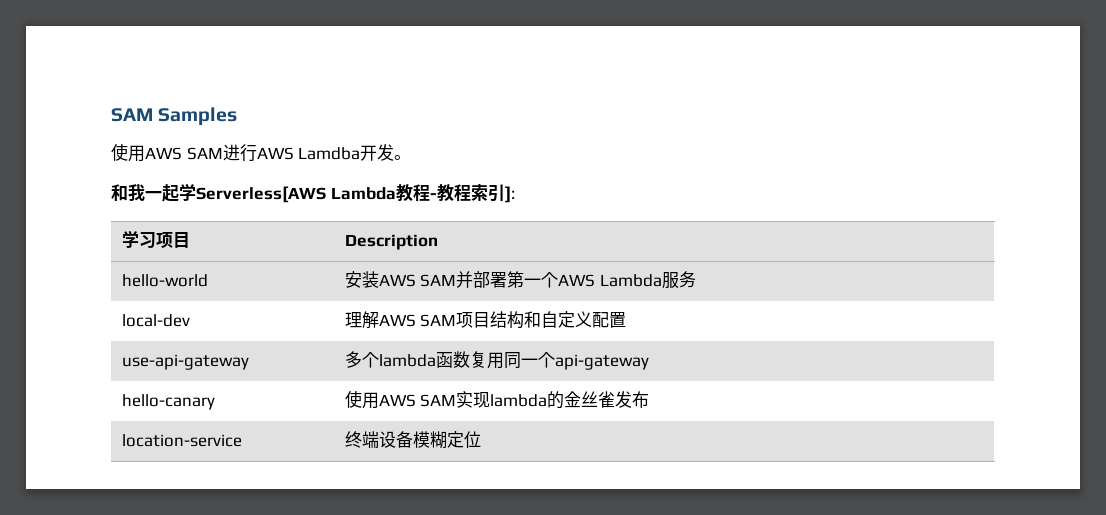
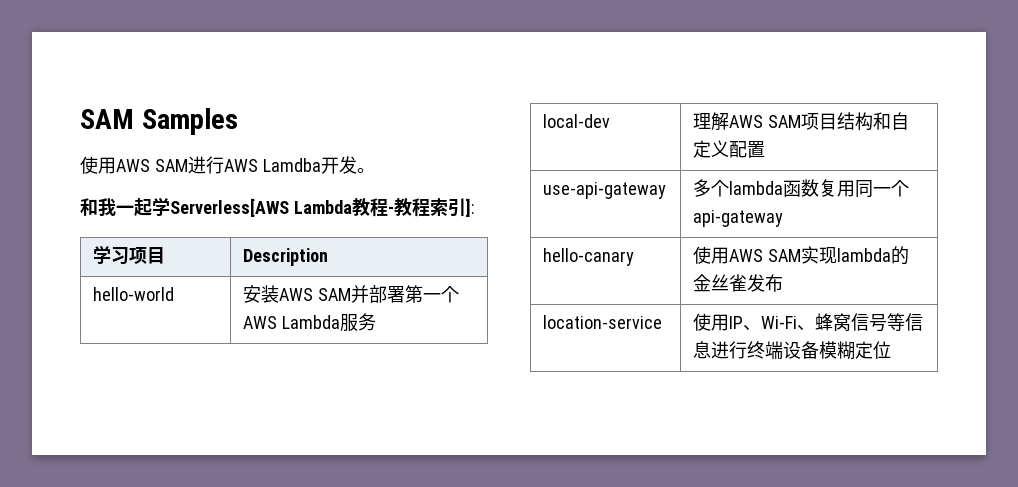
(242, 440) none -> [693,313,924,332] [693,341,748,359] 使用IP、Wi-Fi、蜂窝信号等信息进行

